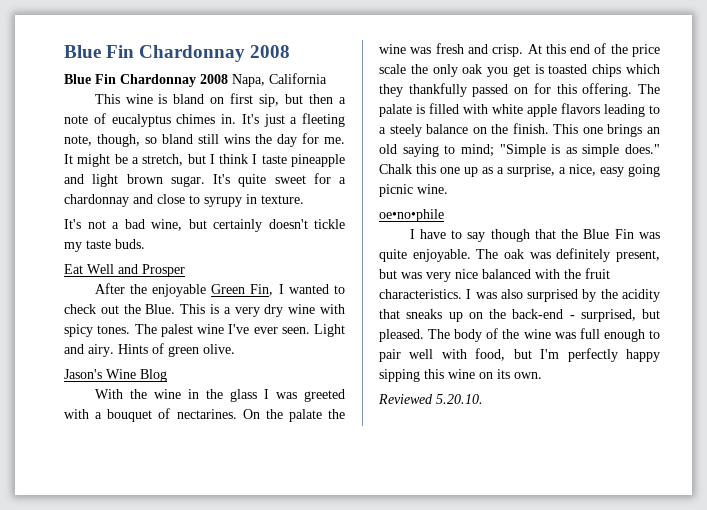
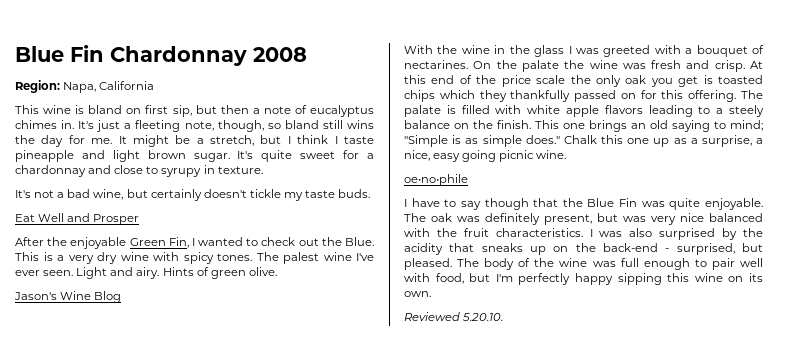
[64,74,228,87] Blue Fin Chardonnay 2008 -> [15,80,60,93] Region:

